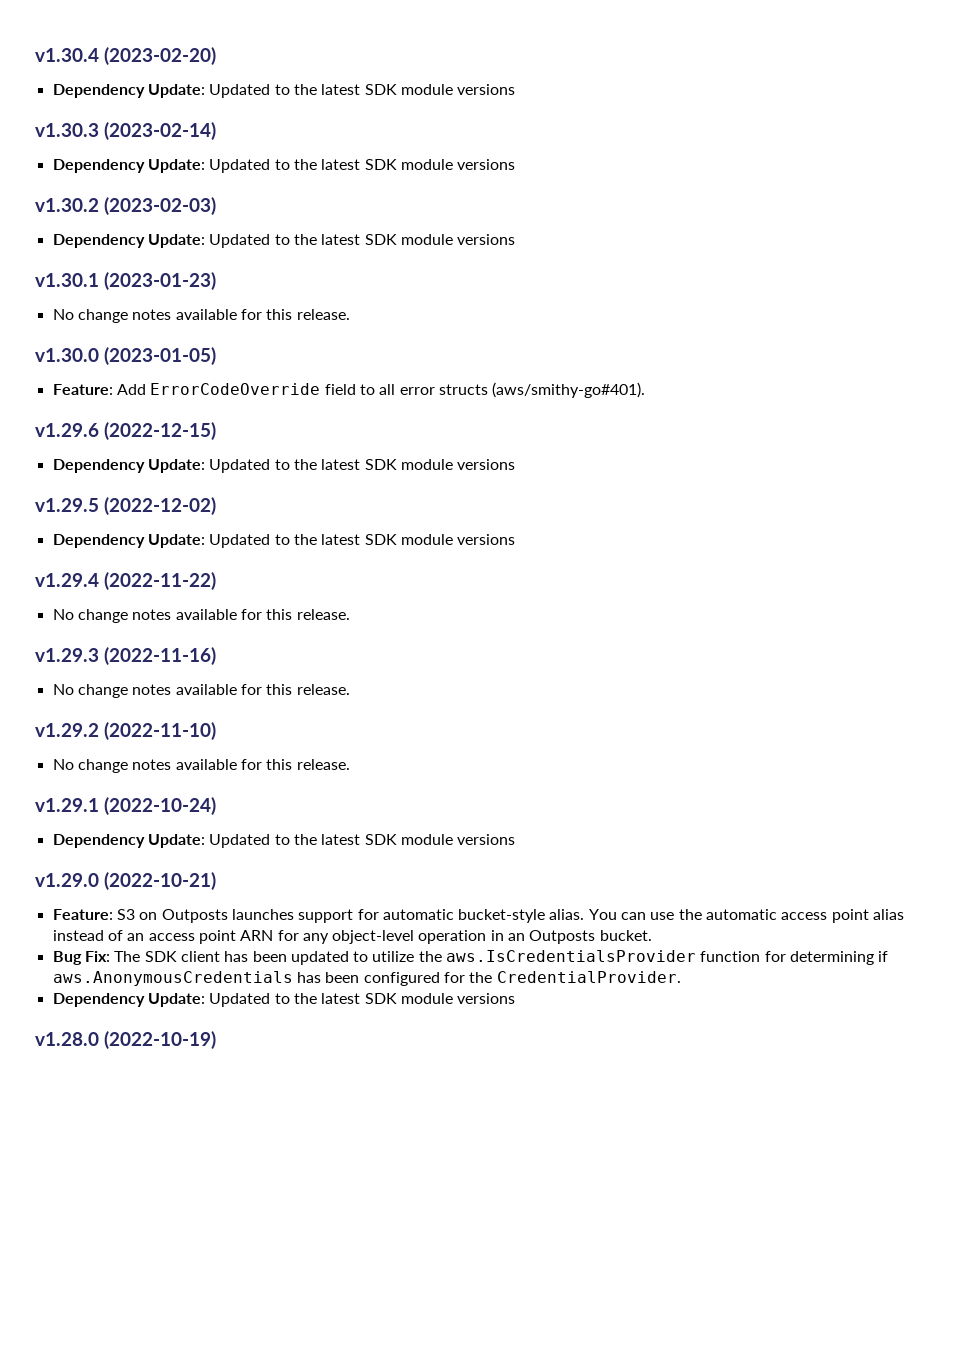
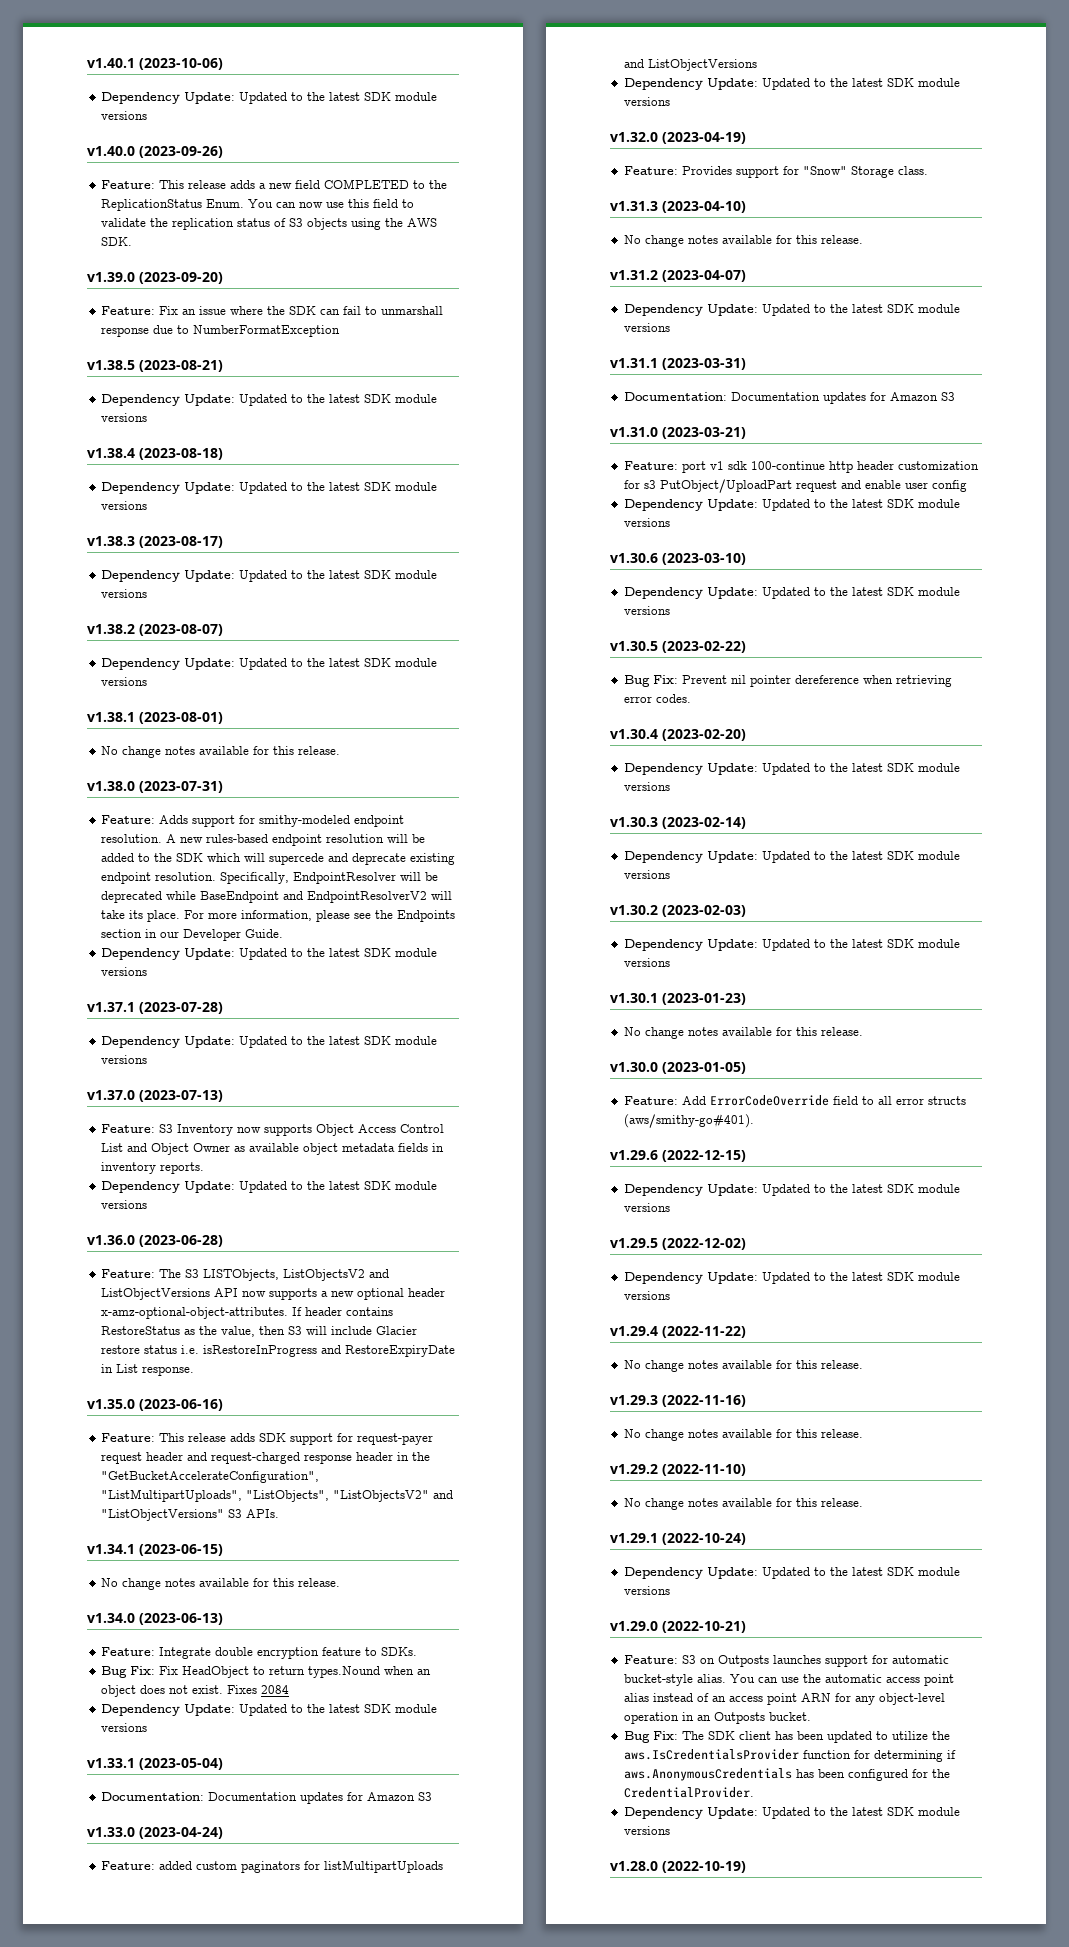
(35, 55) none -> [87,58,223,70] [100,92,437,104] [100,111,147,120] [87,146,223,158] [100,179,447,189] [100,199,414,211] [100,218,437,230] [100,237,132,246] [87,272,223,284] [100,306,443,315] [100,325,340,337] [87,360,223,372] [100,394,437,406] [100,413,147,422] [87,448,223,460] [100,482,437,494] [100,501,147,510] [87,536,223,548] [100,570,437,582] [100,589,147,598] [87,624,223,636] [100,658,437,670] [100,677,147,686] [87,712,223,724] [100,746,340,758] [87,781,223,793] [100,815,404,827] [100,834,425,846] [100,853,455,865] [100,872,438,884] [100,891,452,903] [100,910,455,922] [100,929,283,941] [100,948,437,960] [100,967,147,976] [87,1002,223,1014] [100,1036,437,1048] [100,1055,147,1064] [87,1090,223,1102] [100,1124,444,1136] [100,1143,444,1155] [100,1162,204,1174] [100,1181,437,1193] [100,1200,147,1209] [87,1235,223,1247] [100,1269,389,1281] [100,1288,445,1300] [100,1307,393,1319] [100,1326,417,1337] [100,1345,455,1357] [100,1364,194,1376] [87,1399,223,1411] [100,1433,433,1445] [100,1452,430,1464] [100,1471,319,1483] [100,1489,453,1502] [100,1509,279,1521] [87,1544,223,1556] [100,1578,340,1590] [87,1613,223,1625] [100,1647,417,1659] [100,1666,431,1678] [100,1685,289,1697] [100,1704,437,1716] [100,1723,147,1732] [87,1758,223,1770] [100,1792,432,1804] [87,1827,223,1839] [100,1860,443,1873] [623,59,757,71] [623,78,960,90] [623,97,670,106] [610,132,746,144] [623,166,928,178] [610,201,746,213] [623,235,863,247] [610,270,746,282] [623,304,960,316] [623,323,670,332] [610,358,746,370] [623,392,955,404] [610,427,746,439] [623,461,979,473] [623,479,967,493] [623,499,960,511] [623,518,670,527] [610,553,746,565] [623,587,960,599] [623,606,670,615] [610,641,746,653] [623,675,952,687] [623,694,691,703] v1.40.1 (2023-10-06) // Dependency Update: Updated to the latest SDK module versions // v1.40.0 (2023-09-26) // Feature: This release adds a new field COMPLETED to the ReplicationStatus Enum. You can now use this field to validate the replication status of S3 objects using the AWS SDK. // v1.39.0 (2023-09-20) // Feature: Fix an issue where the SDK can fail to unmarshall response due to NumberFormatException // v1.38.5 (2023-08-21) // Dependency Update: Updated to the latest SDK module versions // v1.38.4 (2023-08-18) // Dependency Update: Updated to the latest SDK module versions // v1.38.3 (2023-08-17) // Dependency Update: Updated to the latest SDK module versions // v1.38.2 (2023-08-07) // Dependency Update: Updated to the latest SDK module versions // v1.38.1 (2023-08-01) // No change notes available for this release. // v1.38.0 (2023-07-31) // Feature: Adds support for smithy-modeled endpoint resolution. A new rules-based endpoint resolution will be added to the SDK which will supercede and deprecate existing endpoint resolution. Specifically, EndpointResolver will be deprecated while BaseEndpoint and EndpointResolverV2 will take its place. For more information, please see the Endpoints section in our Developer Guide. // Dependency Update: Updated to the latest SDK module versions // v1.37.1 (2023-07-28) // Dependency Update: Updated to the latest SDK module versions // v1.37.0 (2023-07-13) // Feature: S3 Inventory now supports Object Access Control List and Object Owner as available object metadata fields in inventory reports. // Dependency Update: Updated to the latest SDK module versions // v1.36.0 (2023-06-28) // Feature: The S3 LISTObjects, ListObjectsV2 and ListObjectVersions API now supports a new optional header x-amz-optional-object-attributes. If header contains RestoreStatus as the value, then S3 will include Glacier restore status i.e. isRestoreInProgress and RestoreExpiryDate in List response. // v1.35.0 (2023-06-16) // Feature: This release adds SDK support for request-payer request header and request-charged response header in the "GetBucketAccelerateConfiguration", "ListMultipartUploads", "ListObjects", "ListObjectsV2" and "ListObjectVersions" S3 APIs. // v1.34.1 (2023-06-15) // No change notes available for this release. // v1.34.0 (2023-06-13) // Feature: Integrate double encryption feature to SDKs. // Bug Fix: Fix HeadObject to return types.Nound when an object does not exist. Fixes 2084 // Dependency Update: Updated to the latest SDK module versions // v1.33.1 (2023-05-04) // Documentation: Documentation updates for Amazon S3 // v1.33.0 (2023-04-24) // Feature: added custom paginators for listMultipartUploads and ListObjectVersions // Dependency Update: Updated to the latest SDK module versions // v1.32.0 (2023-04-19) // Feature: Provides support for "Snow" Storage class. // v1.31.3 (2023-04-10) // No change notes available for this release. // v1.31.2 (2023-04-07) // Dependency Update: Updated to the latest SDK module versions // v1.31.1 (2023-03-31) // Documentation: Documentation updates for Amazon S3 // v1.31.0 (2023-03-21) // Feature: port v1 sdk 100-continue http header customization for s3 PutObject/UploadPart request and enable user config // Dependency Update: Updated to the latest SDK module versions // v1.30.6 (2023-03-10) // Dependency Update: Updated to the latest SDK module versions // v1.30.5 (2023-02-22) // Bug Fix: Prevent nil pointer dereference when retrieving error codes. //

